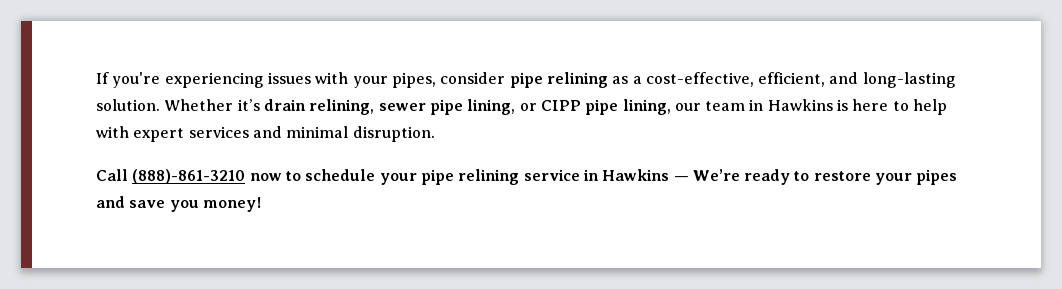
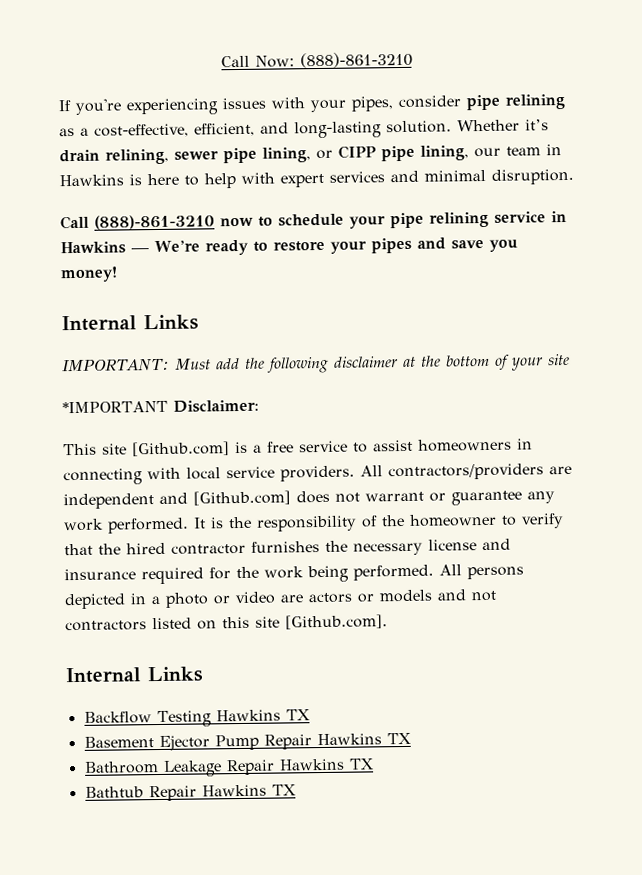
(96, 78) none -> [220,51,413,69] Call Now: (888)-861-3210 //
(261, 204) none -> [61,314,199,332] [62,353,570,374] [62,399,259,414] [63,438,533,457] [63,463,572,486] [63,490,555,510] [63,513,564,534] [64,538,511,556] [64,564,524,585] [64,589,497,610] [65,614,388,632] [65,666,203,684] [83,709,310,728] [83,732,411,752] [83,758,374,777] [84,784,296,802] // Internal Links // IMPORTANT: Must add the following disclaimer at the bottom of your site // *IMPORTANT Disclaimer: // This site [Github.com] is a free service to assist homeowners in connecting with local service providers. All contractors/providers are independent and [Github.com] does not warrant or guarantee any work performed. It is the responsibility of the homeowner to verify that the hired contractor furnishes the necessary license and insurance required for the work being performed. All persons depicted in a photo or video are actors or models and not contractors listed on this site [Github.com]. // Internal Links // Backflow Testing Hawkins TX // Basement Ejector Pump Repair Hawkins TX // Bathroom Leakage Repair Hawkins TX // Bathtub Repair Hawkins TX

